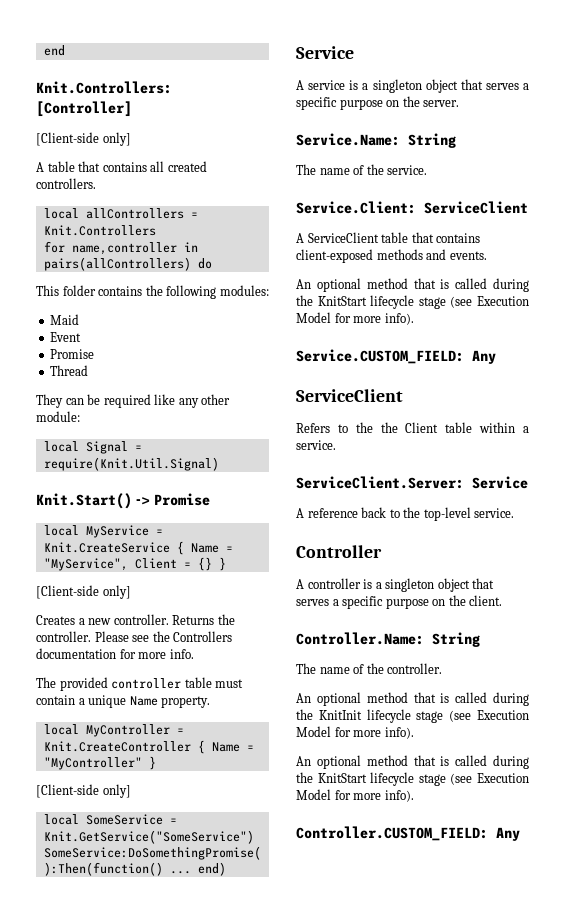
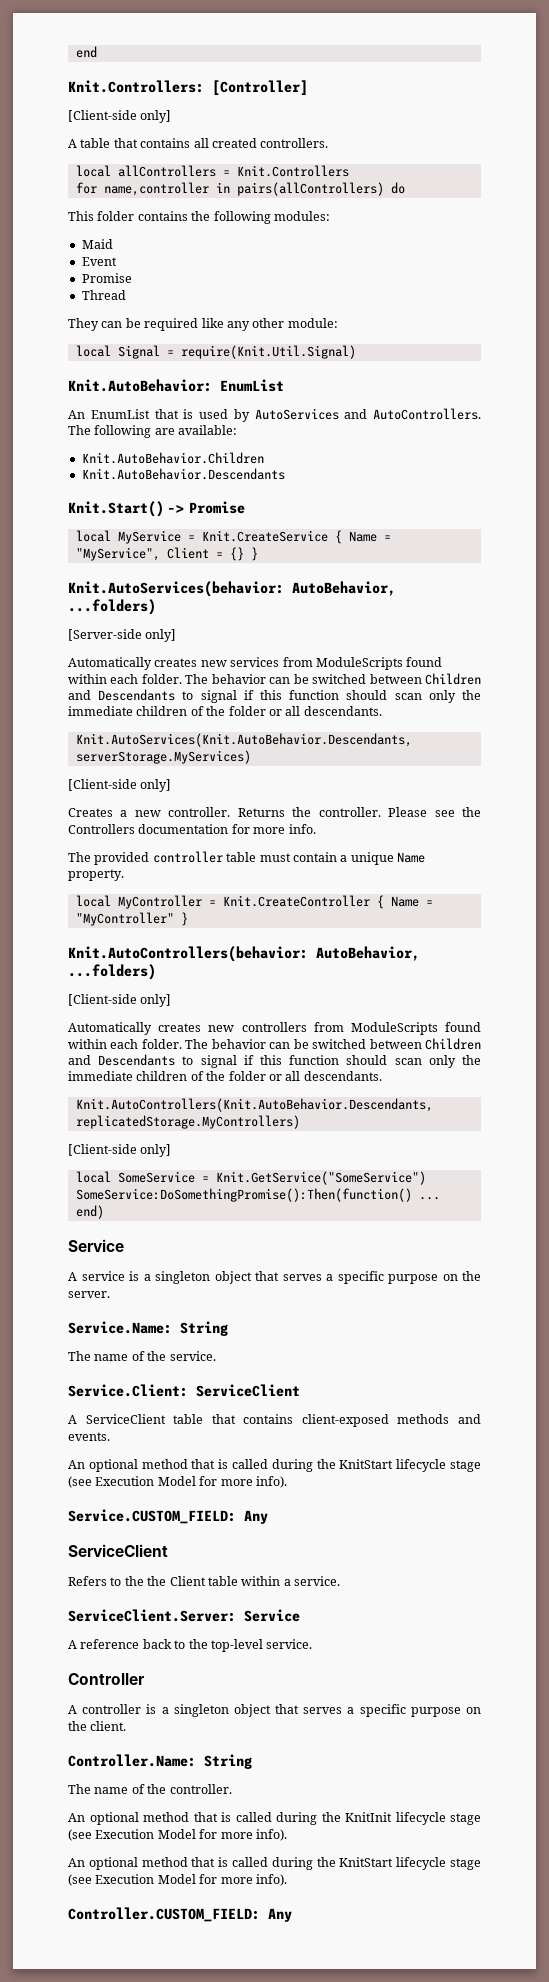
(219, 464) none -> [68,379,284,392] [68,408,481,422] [68,425,238,438] [81,452,264,464] [81,468,285,480] // Knit.AutoBehavior: EnumList // An EnumList that is used by AutoServices and AutoControllers. The following are available: // Knit.AutoBehavior.Children // Knit.AutoBehavior.Descendants
(226, 564) none -> [68,581,396,597] [68,599,156,615] [68,629,177,642] [68,657,443,670] [68,673,482,685] [68,689,481,703] [68,706,382,716] [75,733,412,747] [75,750,251,764] // Knit.AutoServices(behavior: AutoBehavior, ...folders) // [Server-side only] // Automatically creates new services from ModuleScripts found within each folder. The behavior can be switched between Children and Descendants to signal if this function should scan only the immediate children of the folder or all descendants. // Knit.AutoServices(Knit.AutoBehavior.Descendants, serverStorage.MyServices)
(156, 763) none -> [68,946,420,962] [68,964,156,980] [68,994,172,1007] [68,1022,481,1035] [68,1038,482,1050] [68,1054,481,1068] [68,1071,382,1081] [75,1098,433,1112] [75,1115,300,1129] // Knit.AutoControllers(behavior: AutoBehavior, ...folders) // [Client-side only] // Automatically creates new controllers from ModuleScripts found within each folder. The behavior can be switched between Children and Descendants to signal if this function should scan only the immediate children of the folder or all descendants. // Knit.AutoControllers(Knit.AutoBehavior.Descendants, replicatedStorage.MyControllers)

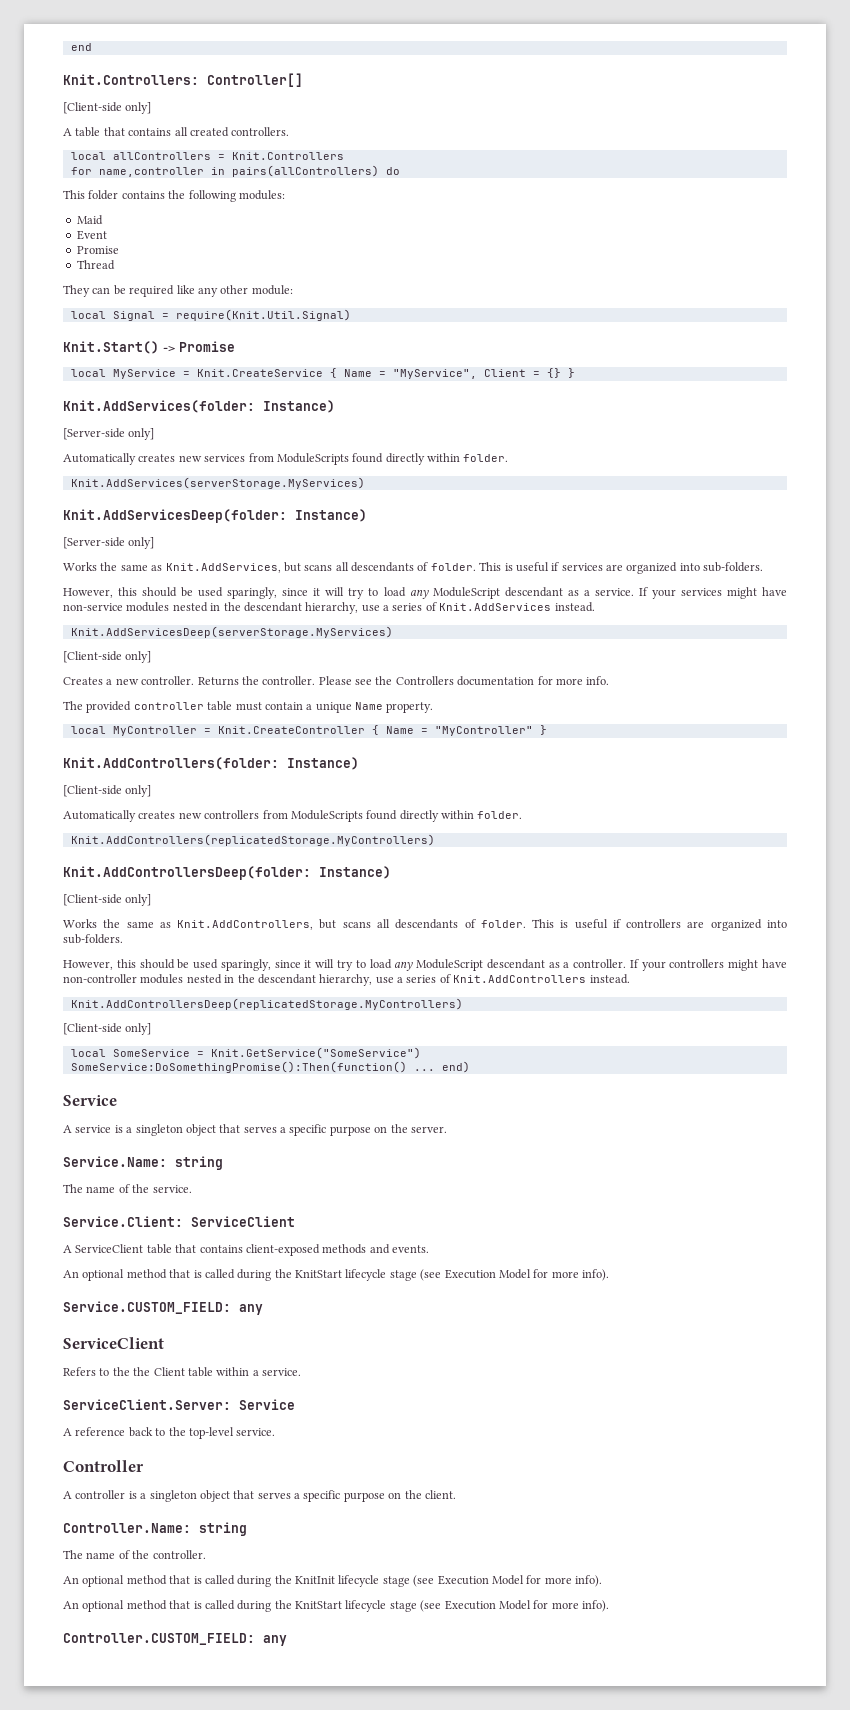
[212,80,308,96] [Controller] -> [207,73,303,87] Controller[]
[68,379,284,392] [68,408,481,422] [68,425,238,438] [81,452,264,464] [81,468,285,480] // Knit.AutoBehavior: EnumList // An EnumList that is used by AutoServices and AutoControllers. The following are available: // Knit.AutoBehavior.Children // Knit.AutoBehavior.Descendants -> (351, 315) none
[68,581,396,597] [68,599,156,615] Knit.AutoServices(behavior: AutoBehavior, ...folders) -> [63,400,335,413] Knit.AddServices(folder: Instance)
[68,673,482,685] [68,689,481,703] [68,706,382,716] [75,733,412,747] [75,750,251,764] within each folder. The behavior can be switched between Children and Descendants to signal if this function should scan only the immediate children of the folder or all descendants. // Knit.AutoServices(Knit.AutoBehavior.Descendants, serverStorage.MyServices) -> [385,453,509,465] [70,477,365,489] [63,509,367,523] [63,537,155,549] [63,562,764,574] [63,587,787,599] [63,602,595,614] [70,626,393,638] directly within folder. // Knit.AddServices(serverStorage.MyServices) // Knit.AddServicesDeep(folder: Instance) // [Server-side only] // Works the same as Knit.AddServices, but scans all descendants of folder. This is useful if services are organized into sub-folders. // However, this should be used sparingly, since it will try to load any ModuleScript descendant as a service. If your services might have non-service modules nested in the descendant hierarchy, use a series of Knit.AddServices instead. // Knit.AddServicesDeep(serverStorage.MyServices)
[68,946,420,962] [68,964,156,980] Knit.AutoControllers(behavior: AutoBehavior, ...folders) -> [63,757,359,770] Knit.AddControllers(folder: Instance)
[68,1038,482,1050] [68,1054,481,1068] [68,1071,382,1081] [75,1098,433,1112] [75,1115,300,1129] within each folder. The behavior can be switched between Children and Descendants to signal if this function should scan only the immediate children of the folder or all descendants. // Knit.AutoControllers(Knit.AutoBehavior.Descendants, replicatedStorage.MyControllers) -> [399,810,523,822] [70,834,435,846] [63,866,391,880] [63,894,152,906] [63,919,788,931] [63,934,123,944] [63,959,787,971] [63,974,630,986] [70,998,463,1010] directly within folder. // Knit.AddControllers(replicatedStorage.MyControllers) // Knit.AddControllersDeep(folder: Instance) // [Client-side only] // Works the same as Knit.AddControllers, but scans all descendants of folder. This is useful if controllers are organized into sub-folders. // However, this should be used sparingly, since it will try to load any ModuleScript descendant as a controller. If your controllers might have non-controller modules nested in the descendant hierarchy, use a series of Knit.AddControllers instead. // Knit.AddControllersDeep(replicatedStorage.MyControllers)
[180,1321,228,1336] String -> [175,1156,223,1170] string
[244,1510,268,1524] Any -> [239,1304,263,1315] any
[204,1754,252,1769] String -> [199,1522,247,1536] string
[268,1908,292,1922] Any -> [263,1635,287,1646] any

